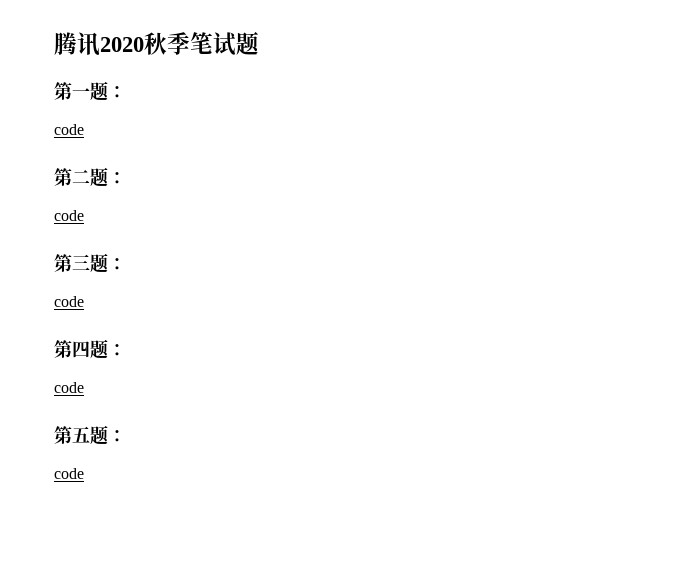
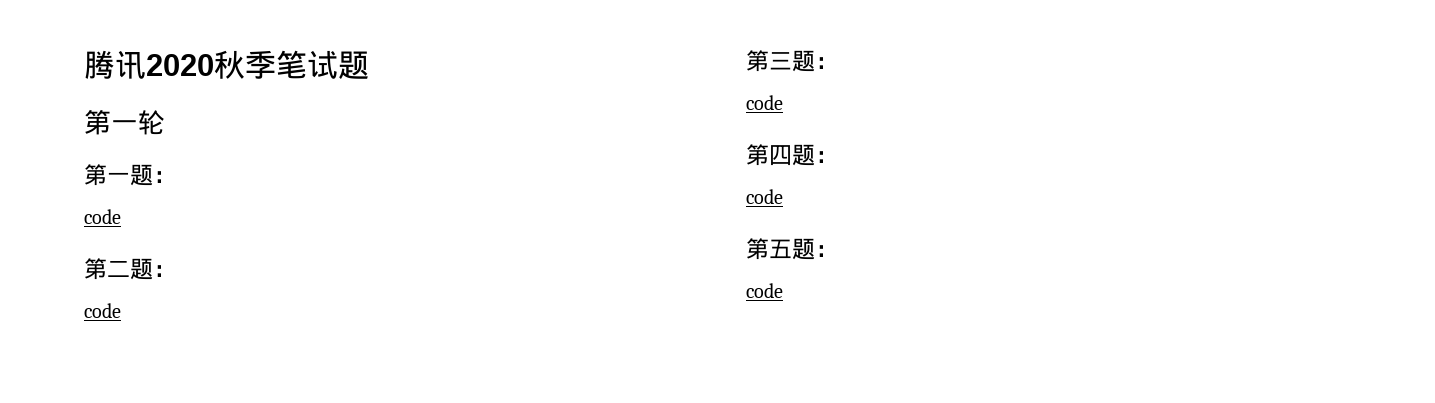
(259, 43) none -> [84,109,165,135] // 第一轮

